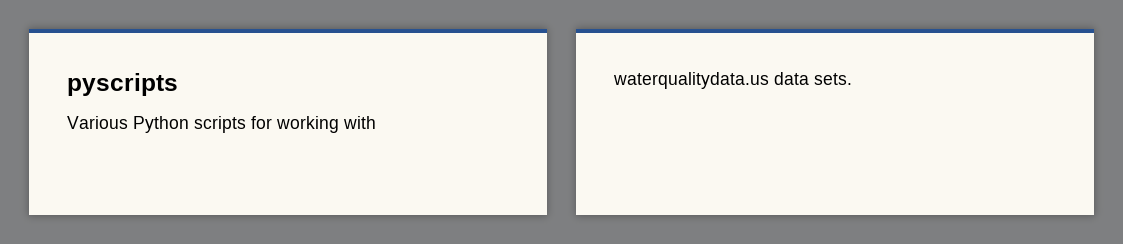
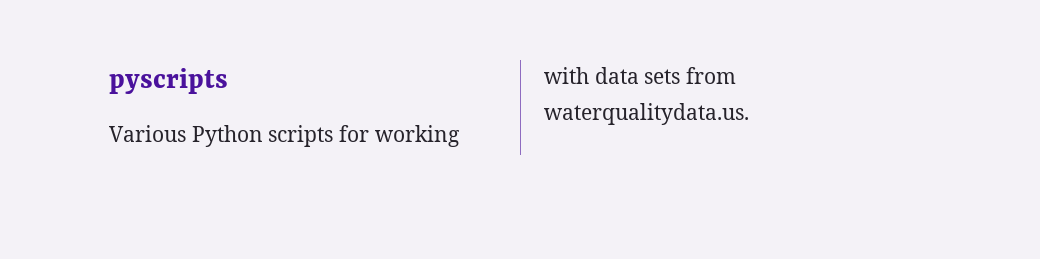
[613,72,852,89] waterqualitydata.us data sets. -> [594,67,737,84] [544,103,749,125] data sets from waterqualitydata.us.

